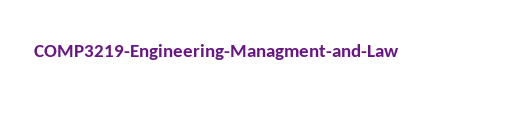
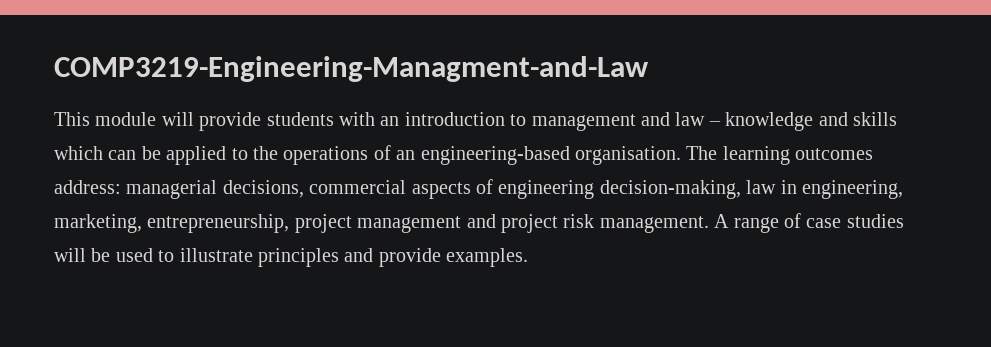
(399, 52) none -> [54,112,897,131] [54,145,874,165] [54,179,903,199] [54,213,904,233] [54,248,529,267] // This module will provide students with an introduction to management and law – knowledge and skills which can be applied to the operations of an engineering-based organisation. The learning outcomes address: managerial decisions, commercial aspects of engineering decision-making, law in engineering, marketing, entrepreneurship, project management and project risk management. A range of case studies will be used to illustrate principles and provide examples.

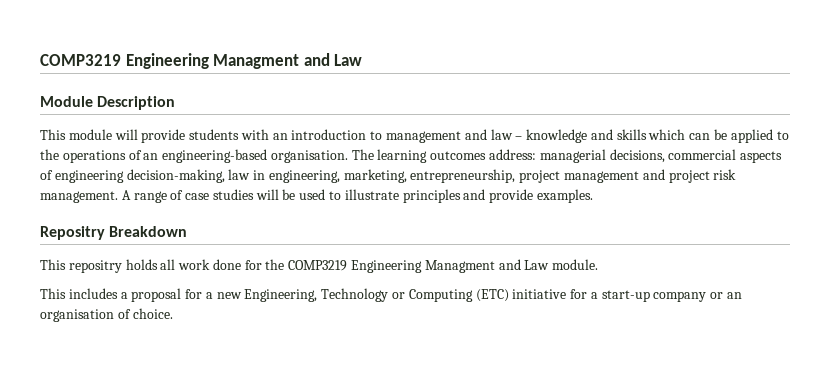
[54,56,648,82] COMP3219-Engineering-Managment-and-Law -> [40,53,363,69] [40,96,176,110] COMP3219 Engineering Managment and Law // Module Description
(529, 257) none -> [40,226,188,240] [40,259,599,273] [40,288,743,302] [40,308,173,322] // Repositry Breakdown // This repositry holds all work done for the COMP3219 Engineering Managment and Law module. // This includes a proposal for a new Engineering, Technology or Computing (ETC) initiative for a start-up company or an organisation of choice.

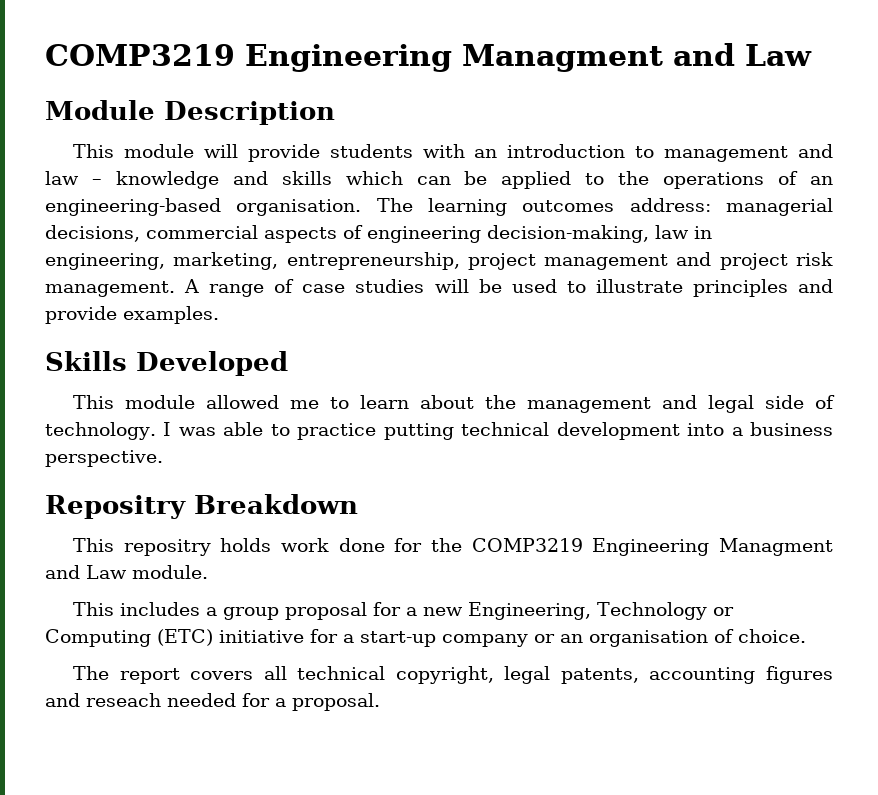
(593, 196) none -> [45,351,288,376] [73,395,835,413] [45,422,834,440] [45,450,163,467] // Skills Developed // This module allowed me to learn about the management and legal side of technology. I was able to practice putting technical development into a business perspective.
[160,259,176,270] all -> (272, 545) none
(128, 295) none -> [223,607,280,620] group
(173, 313) none -> [73,666,834,684] [45,693,380,711] // The report covers all technical copyright, legal patents, accounting figures and reseach needed for a proposal.

